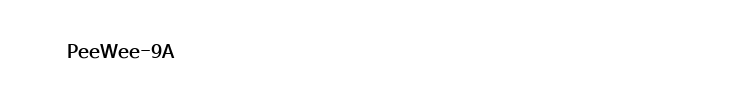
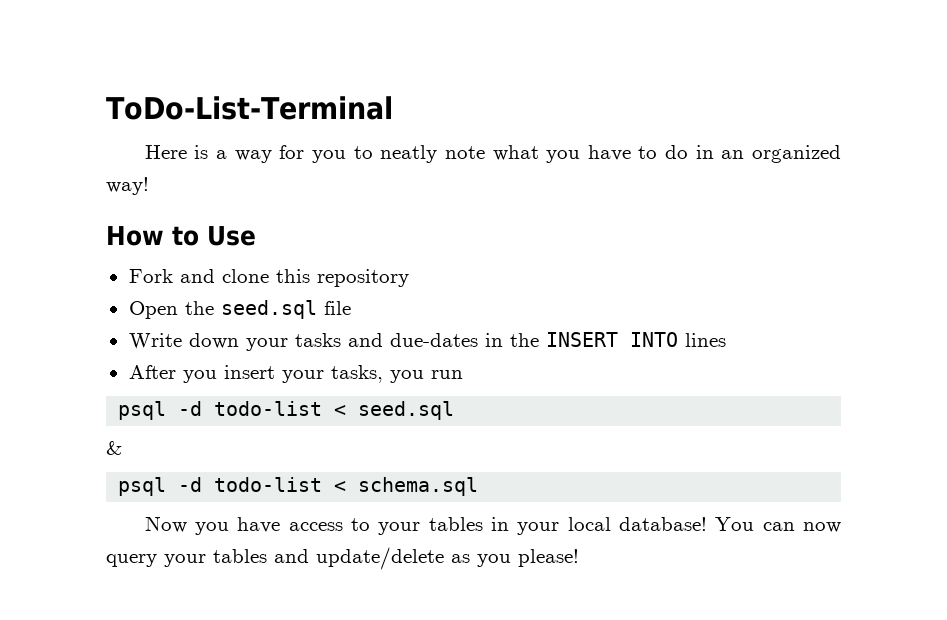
[67,44,175,59] PeeWee-9A -> [106,96,393,120] [144,145,841,163] [106,177,149,195] [106,226,256,246] [128,269,409,287] [128,300,351,319] [128,332,726,351] [128,365,463,383] [118,401,455,420] [106,441,122,455] [118,477,479,496] [144,516,841,535] [106,547,579,570] ToDo-List-Terminal // Here is a way for you to neatly note what you have to do in an organized way! // How to Use // Fork and clone this repository // Open the seed.sql file // Write down your tasks and due-dates in the INSERT INTO lines // After you insert your tasks, you run // psql -d todo-list < seed.sql // & // psql -d todo-list < schema.sql // Now you have access to your tables in your local database! You can now query your tables and update/delete as you please!

